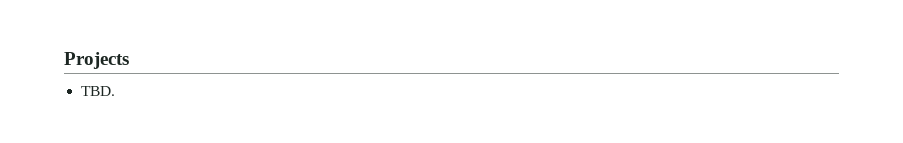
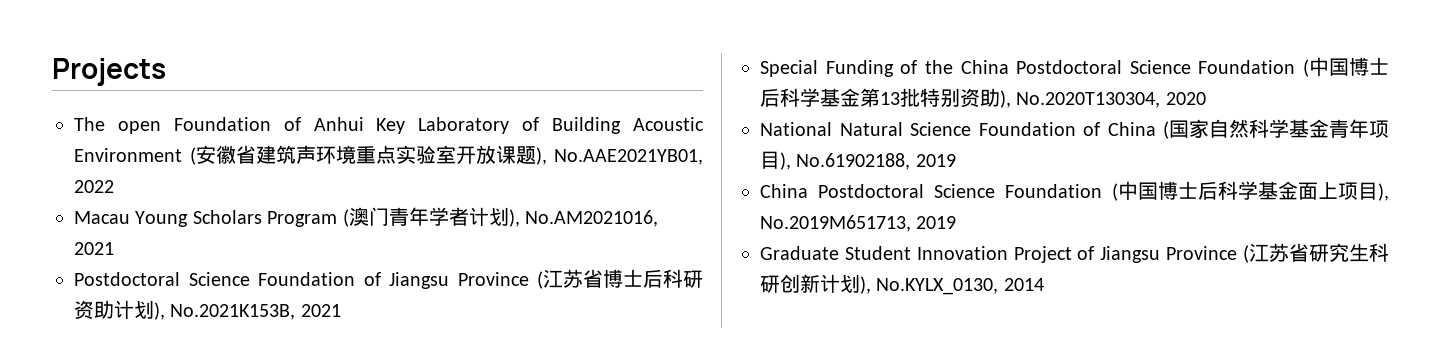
[81,86,116,96] TBD. -> [74,117,705,134] [74,145,703,165] [74,180,114,193] [74,207,658,227] [74,242,114,255] [74,269,703,289] [74,300,341,320] [760,57,1389,77] [760,88,1206,108] [760,119,1389,139] [760,151,956,170] [760,181,1389,201] [760,215,957,232] [760,243,1389,263] [760,274,1044,295] The open Foundation of Anhui Key Laboratory of Building Acoustic Environment (安徽省建筑声环境重点实验室开放课题), No.AAE2021YB01, 2022 // Macau Young Scholars Program (澳门青年学者计划), No.AM2021016, 2021 // Postdoctoral Science Foundation of Jiangsu Province (江苏省博士后科研资助计划), No.2021K153B, 2021 // Special Funding of the China Postdoctoral Science Foundation (中国博士后科学基金第13批特别资助), No.2020T130304, 2020 // National Natural Science Foundation of China (国家自然科学基金青年项目), No.61902188, 2019 // China Postdoctoral Science Foundation (中国博士后科学基金面上项目), No.2019M651713, 2019 // Graduate Student Innovation Project of Jiangsu Province (江苏省研究生科研创新计划), No.KYLX_0130, 2014

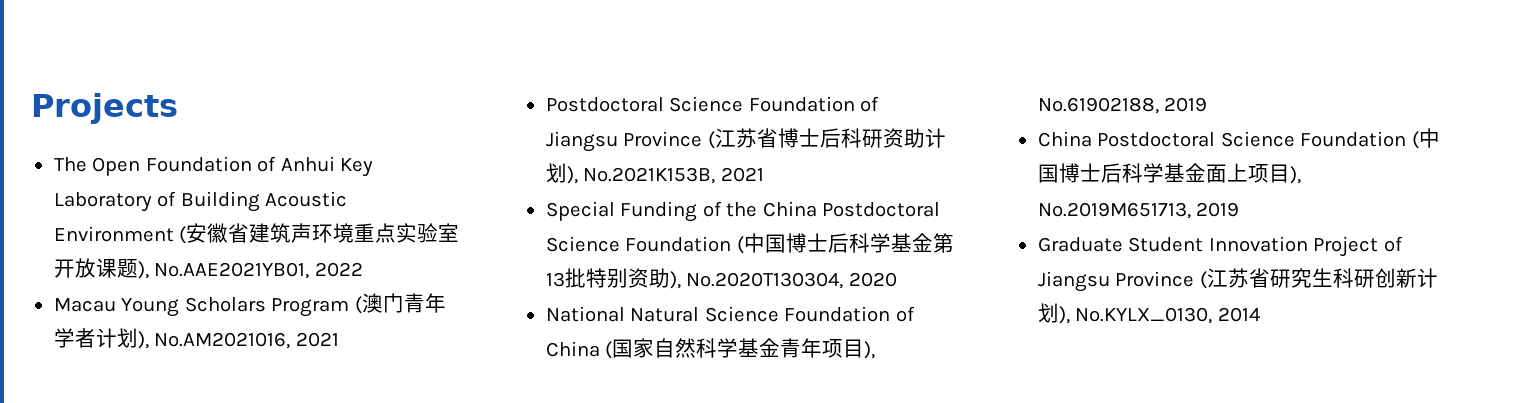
[117,121,161,134] open -> [92,157,141,176] Open

